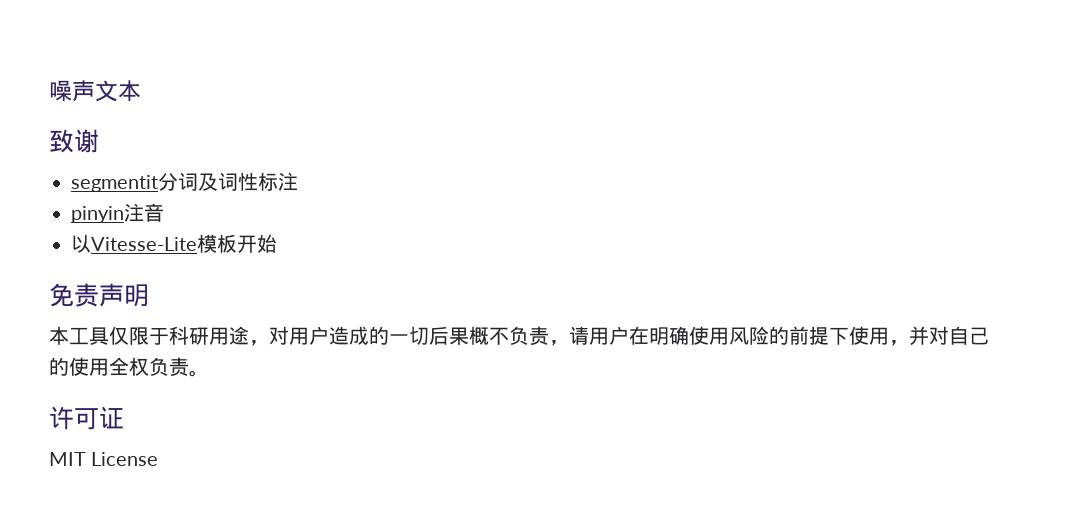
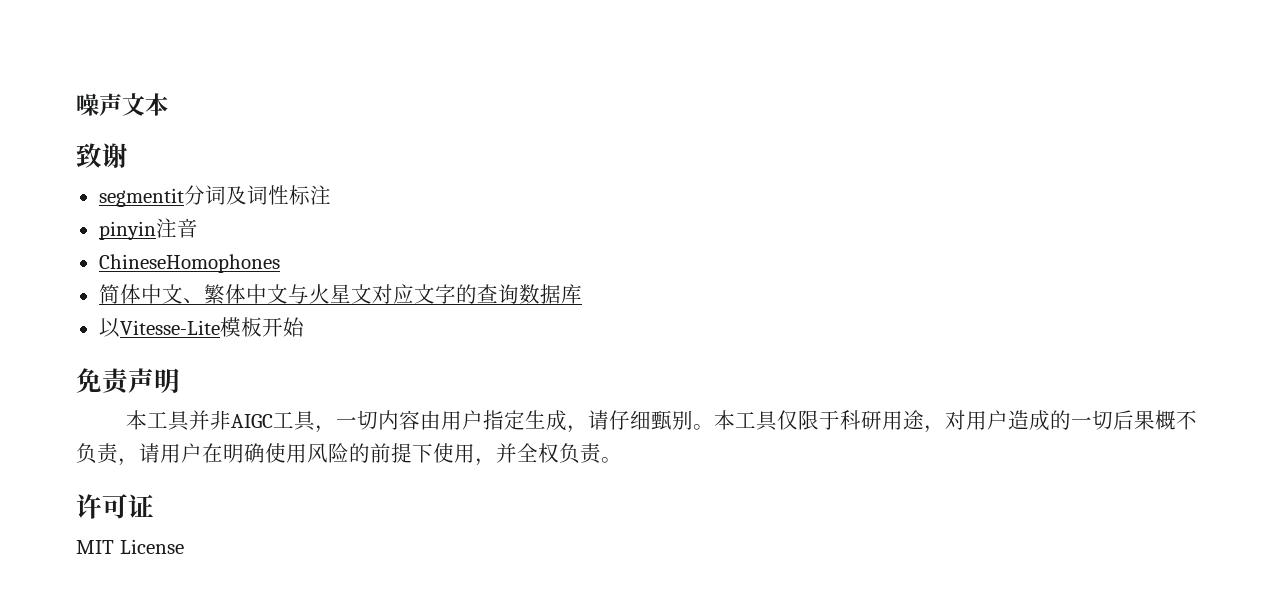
(164, 212) none -> [98,254,280,273] [98,284,582,304] // ChineseHomophones // 简体中文、繁体中文与火星文对应文字的查询数据库
(109, 336) none -> [188,410,778,433] 并非AIGC工具，一切内容由用户指定生成，请仔细甄别。本工具
[929,326,989,345] [49,357,109,376] 对自己的使用 -> (517, 453) none

